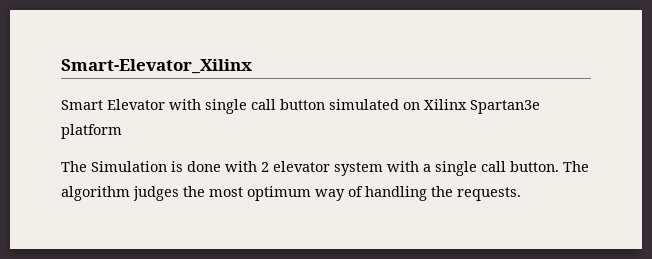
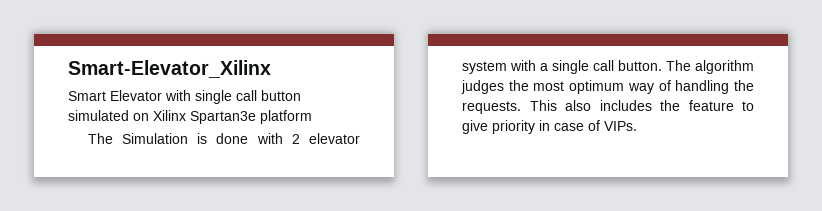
(521, 194) none -> [529,100,754,111] [462,120,637,134] This also includes the feature to give priority in case of VIPs.

